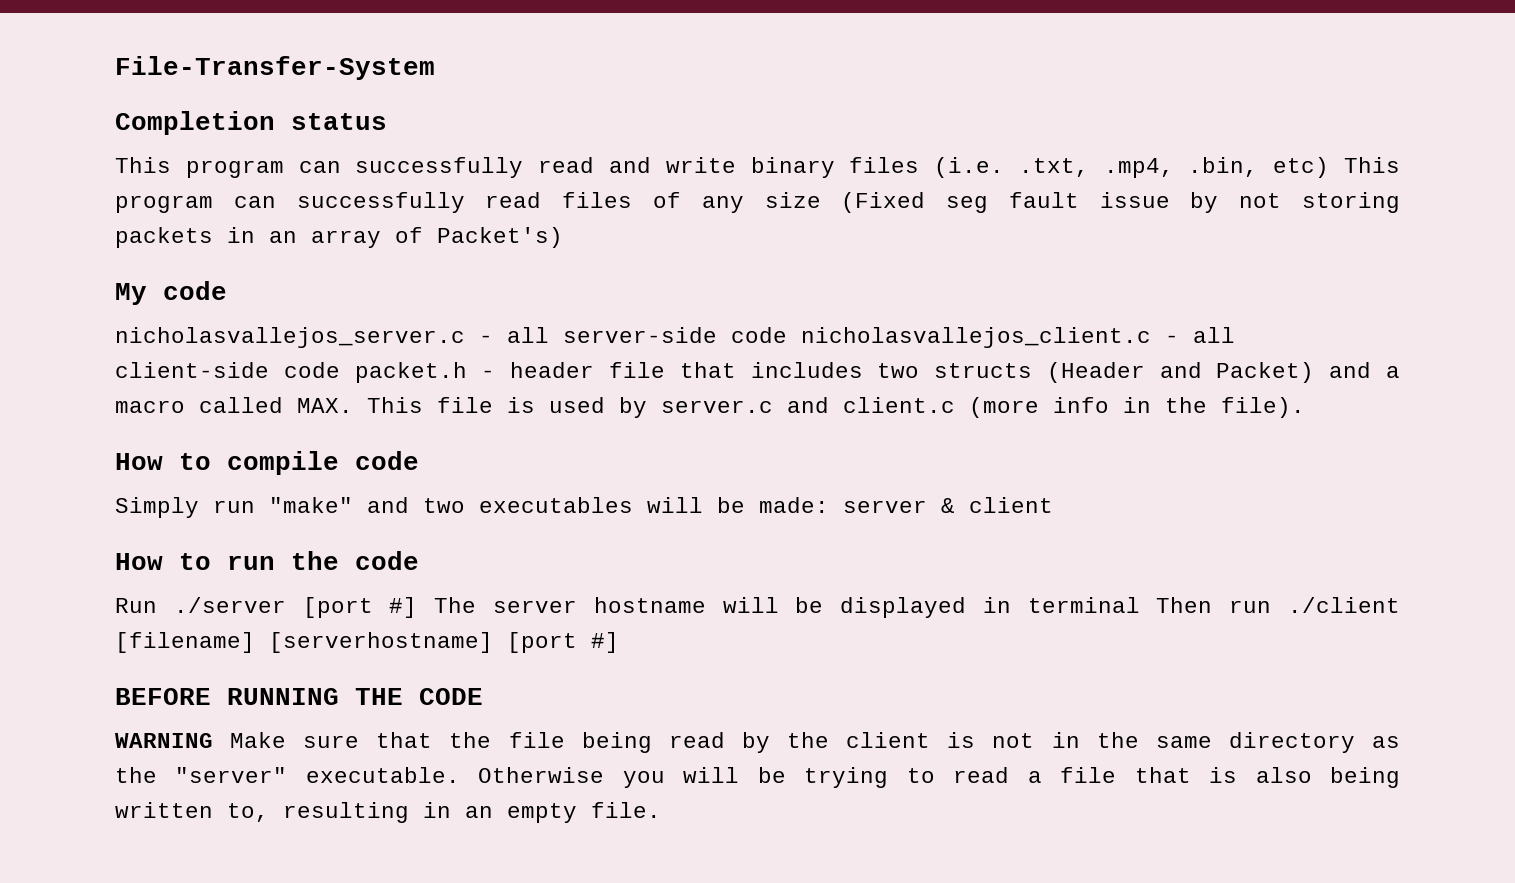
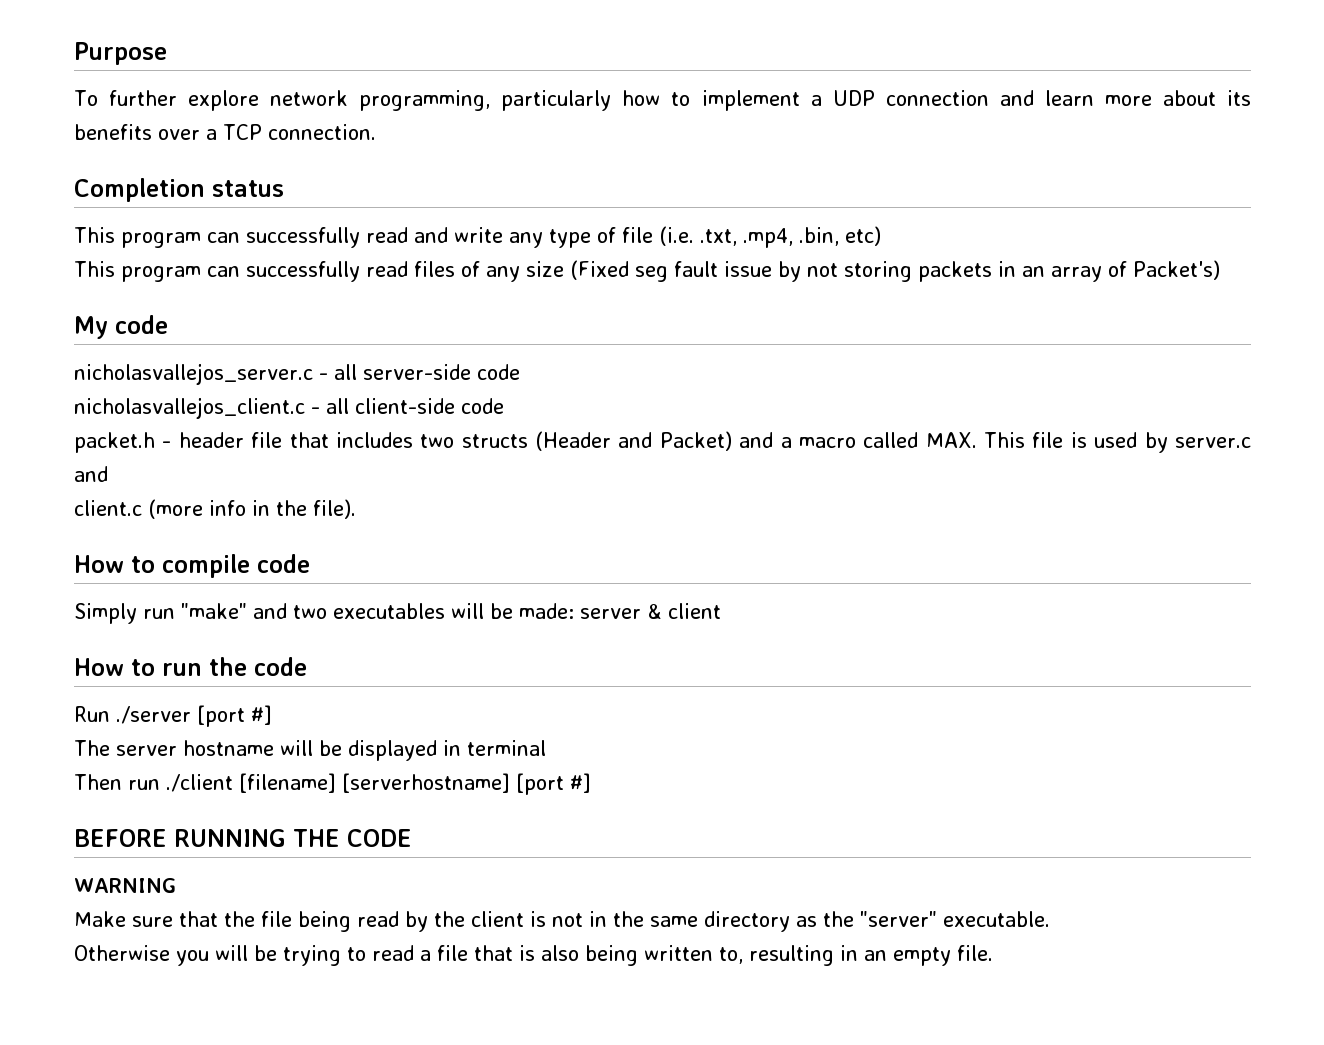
[115,56,435,80] File-Transfer-System -> [74,42,167,65] [74,90,1251,111] [74,124,376,140] Purpose // To further explore network programming, particularly how to implement a UDP connection and learn more about its benefits over a TCP connection.
[750,157,920,178] binary files -> [509,227,653,248] any type of file
(1330, 167) none -> (881, 236) //
(787, 335) none -> (520, 372) //
(340, 370) none -> (504, 406) //
(829, 405) none -> (108, 474) //
(418, 607) none -> (272, 715) //
(1140, 605) none -> (546, 748) //
(213, 740) none -> (176, 885) //
(460, 775) none -> (1050, 919) //

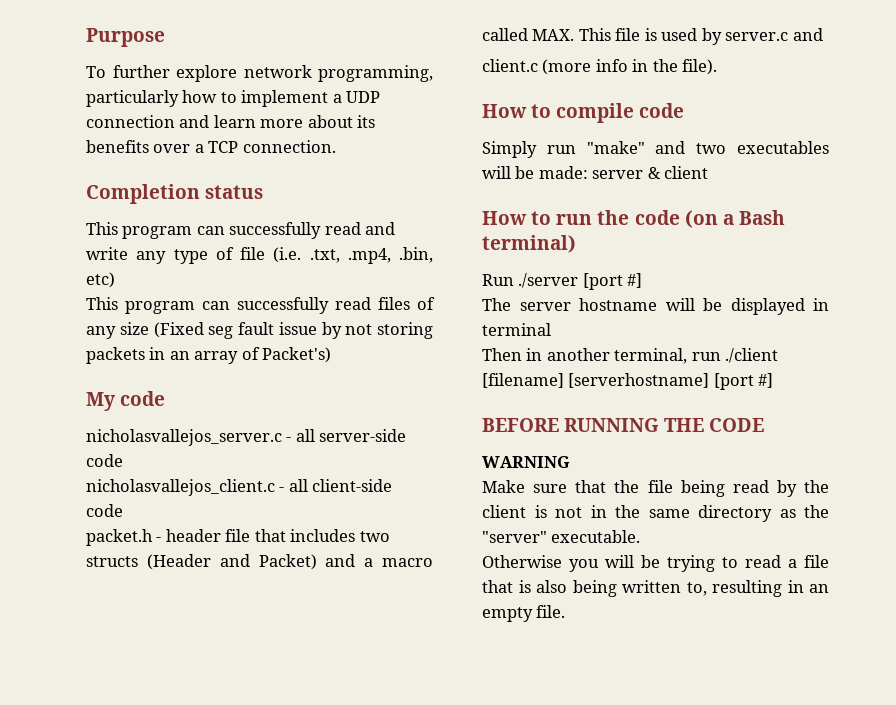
(307, 666) none -> [684,210,785,228] [482,235,576,253] (on a Bash terminal)
(122, 782) none -> [526,348,688,364] in another terminal,

